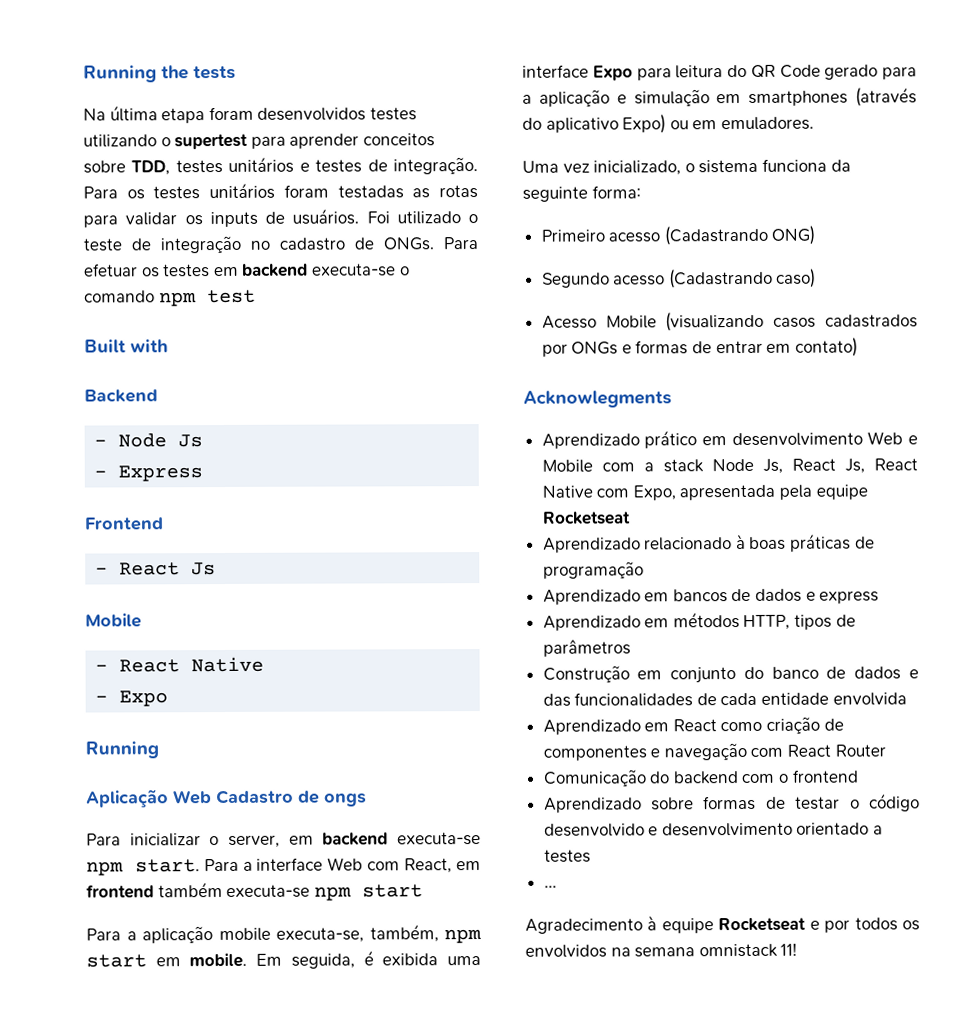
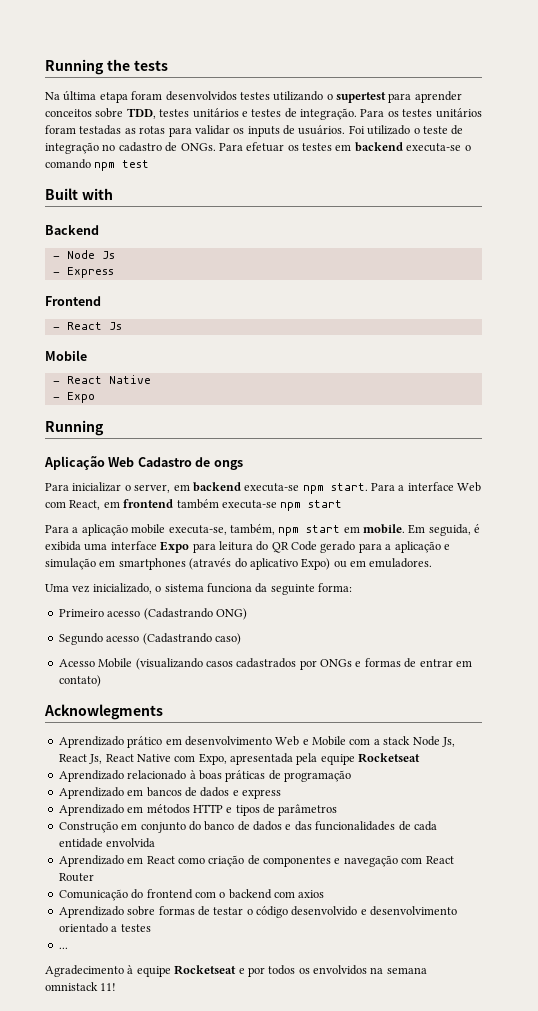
[743,614,791,631] HTTP, -> [192,804,233,813] HTTP e
[672,769,859,785] backend com o frontend -> [146,889,325,899] frontend com o backend com axios

